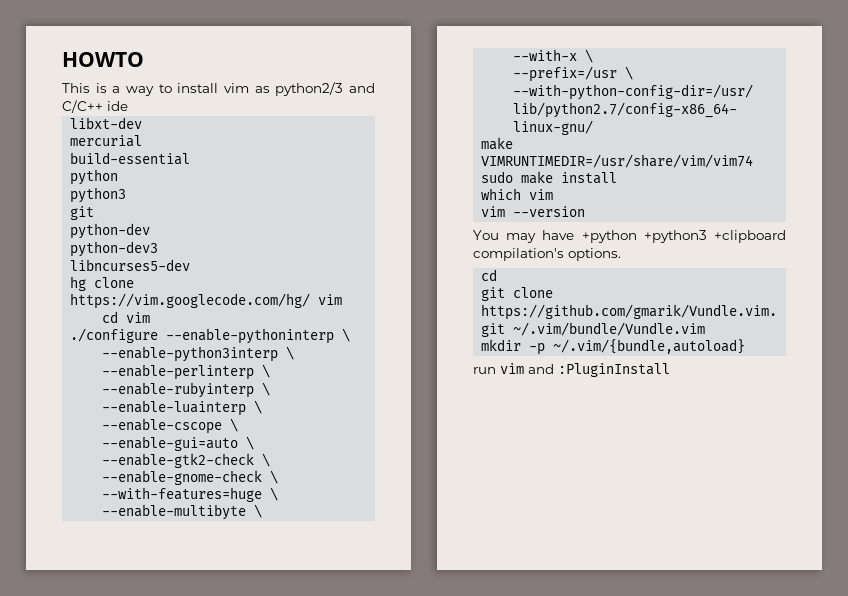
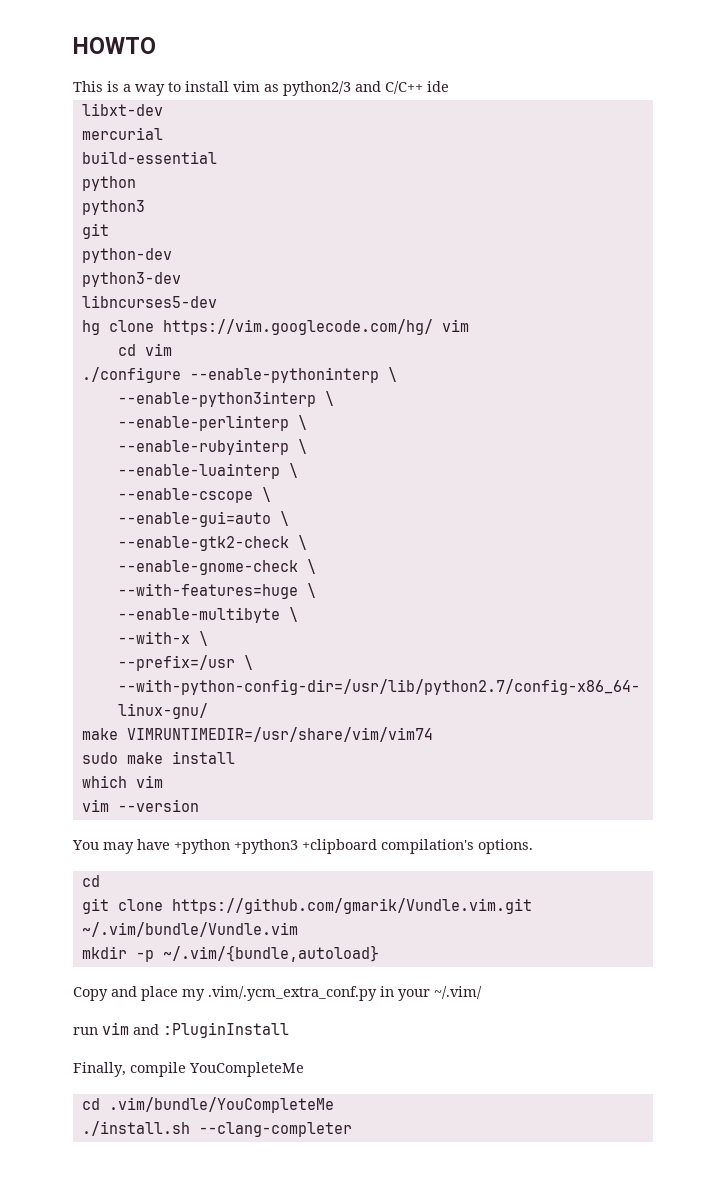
[70,241,159,257] python-dev3 -> [81,272,181,287] python3-dev
[473,363,670,377] run vim and :PluginInstall -> [73,986,482,1001] [73,1022,289,1038] [73,1062,304,1077] [81,1097,334,1113] [81,1121,352,1137] Copy and place my .vim/.ycm_extra_conf.py in your ~/.vim/ // run vim and :PluginInstall // Finally, compile YouCompleteMe // cd .vim/bundle/YouCompleteMe // ./install.sh --clang-completer

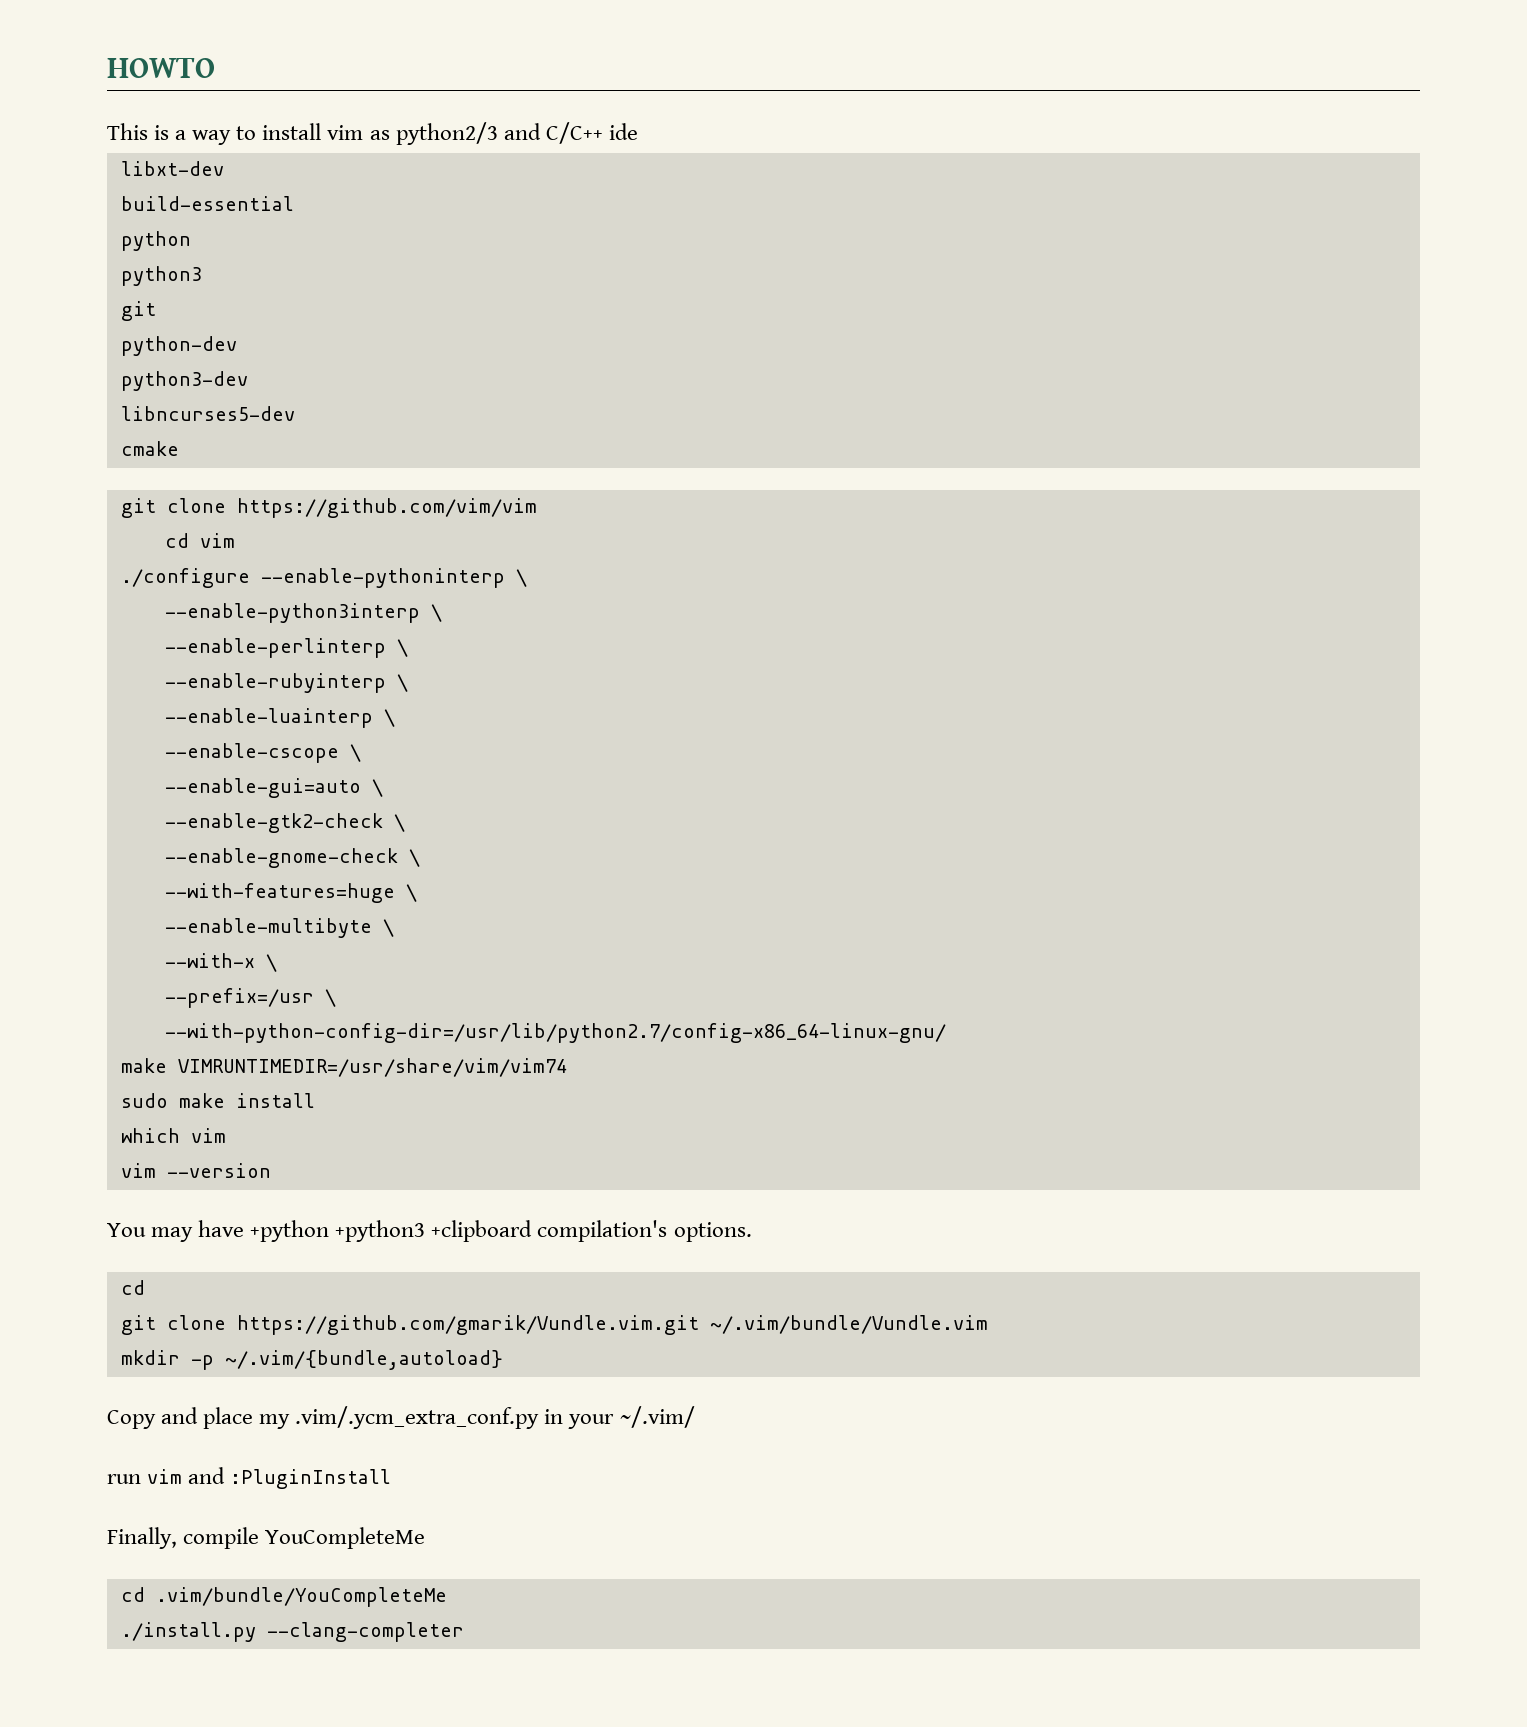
[81,127,163,140] // mercurial -> (224, 168) none
[81,319,469,335] hg clone https://vim.googlecode.com/hg/ vim -> [120,441,179,456] [120,498,537,518] cmake // git clone https://github.com/vim/vim
[81,1121,190,1136] ./install.sh -> [120,1622,256,1642] ./install.py

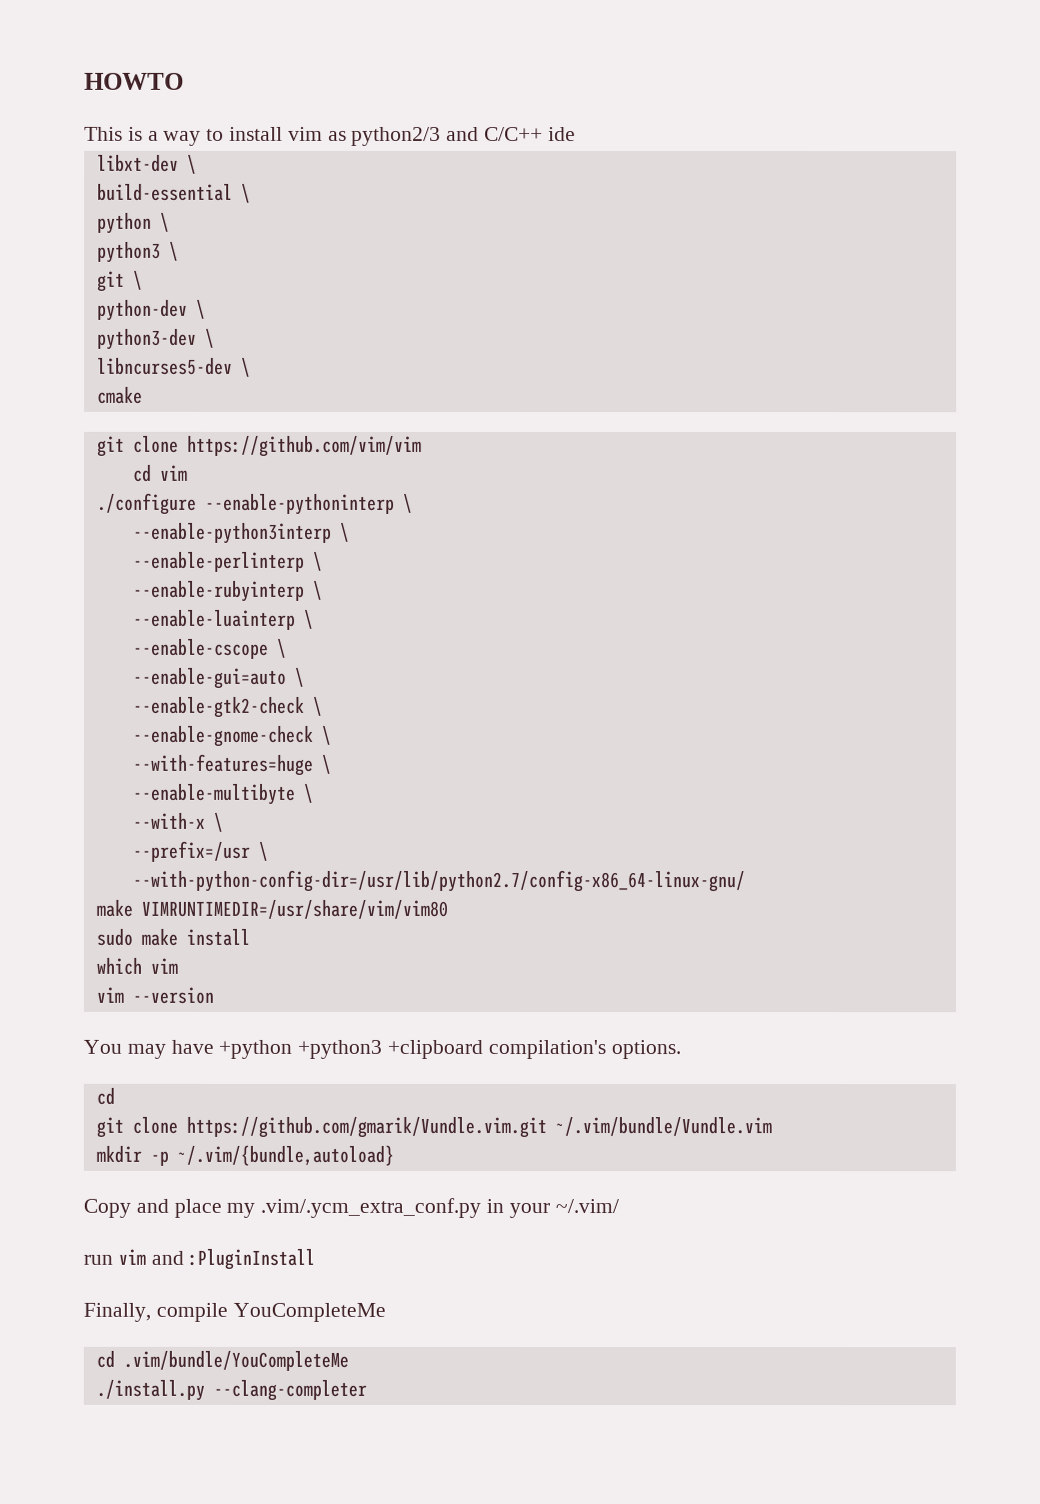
(224, 168) none -> [186,154,197,174] \
(294, 203) none -> [240,183,251,203] \
(191, 241) none -> [159,212,170,232] \
[120,301,156,321] // git -> [168,241,179,261] [96,270,143,292] \ // git \
(237, 346) none -> [195,299,206,319] \
(248, 381) none -> [204,328,215,348] \
(295, 413) none -> [240,357,251,377] \
[177,1058,567,1077] VIMRUNTIMEDIR=/usr/share/vim/vim74 -> [140,899,448,919] VIMRUNTIMEDIR=/usr/share/vim/vim80

